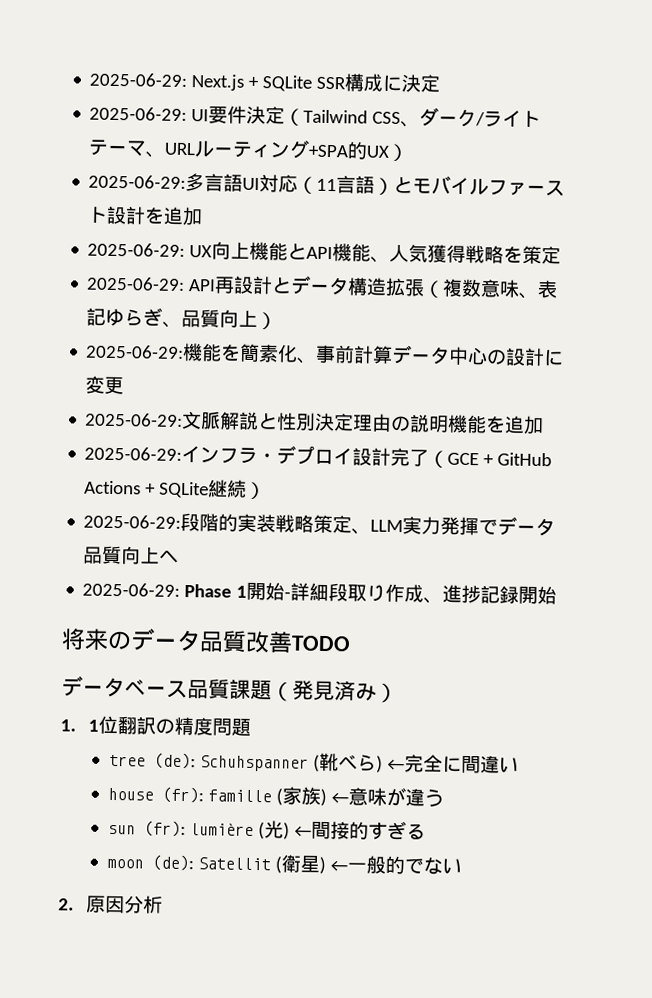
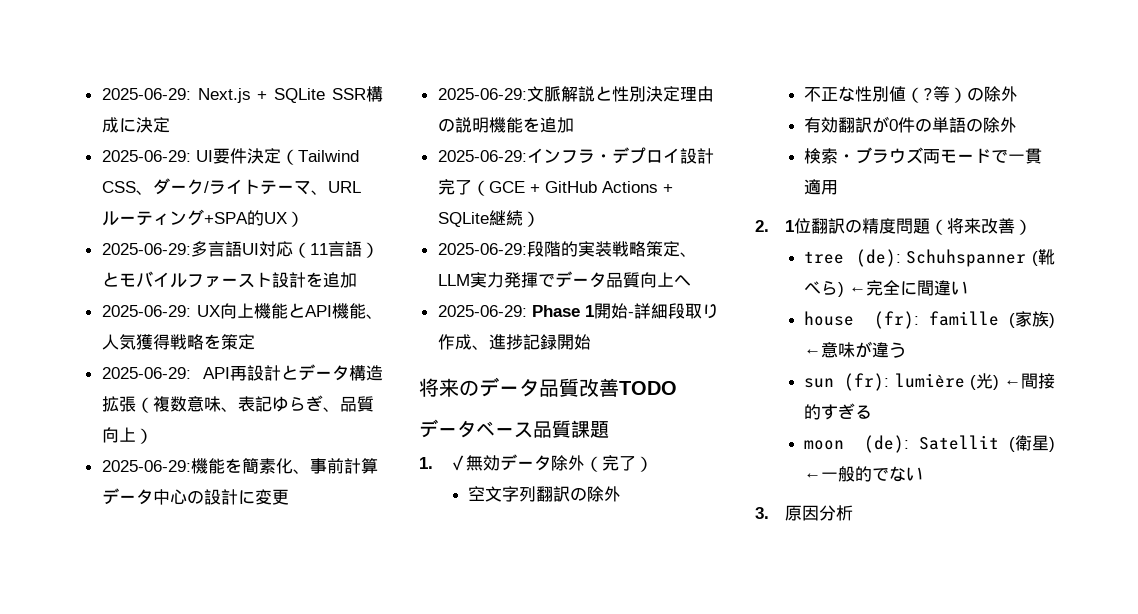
[271,680,398,704] [60,719,76,732] （発見済み） // 1. -> [419,454,654,472] [468,486,622,502] [804,86,1019,103] [804,116,1018,133] [804,147,1043,164] [804,179,839,195] [755,220,769,232] // 1. ✓無効データ除外（完了） // 空文字列翻訳の除外 // 不正な性別値（?等）の除外 // 有効翻訳が0件の単語の除外 // 検索・ブラウズ両モードで一貫適用 // 2.
(252, 727) none -> [930,218,1033,235] （将来改善）
[58,898,74,911] 2. -> [755,507,769,519] 3.

